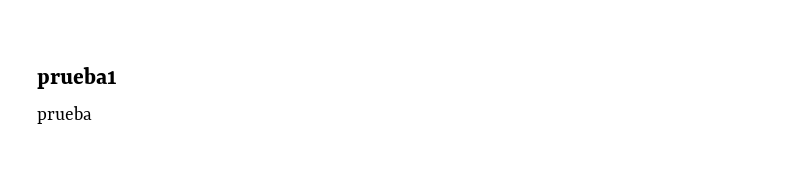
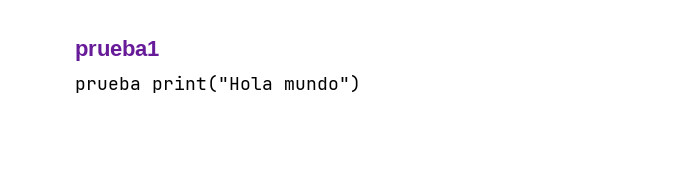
(92, 115) none -> [152,74,361,93] print("Hola mundo")

